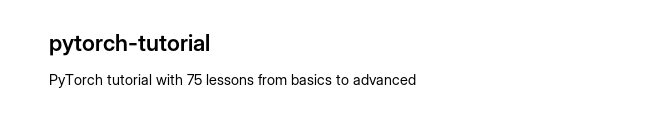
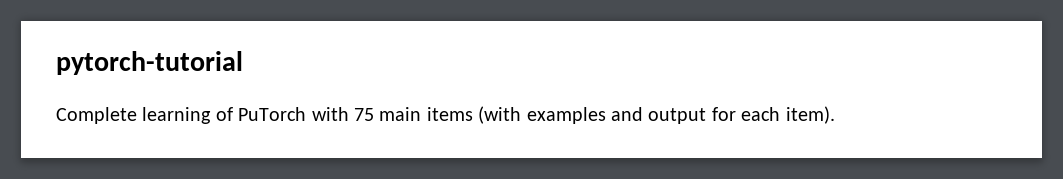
[49,74,416,88] PyTorch tutorial with 75 lessons from basics to advanced -> [56,106,835,124] Complete learning of PuTorch with 75 main items (with examples and output for each item).

